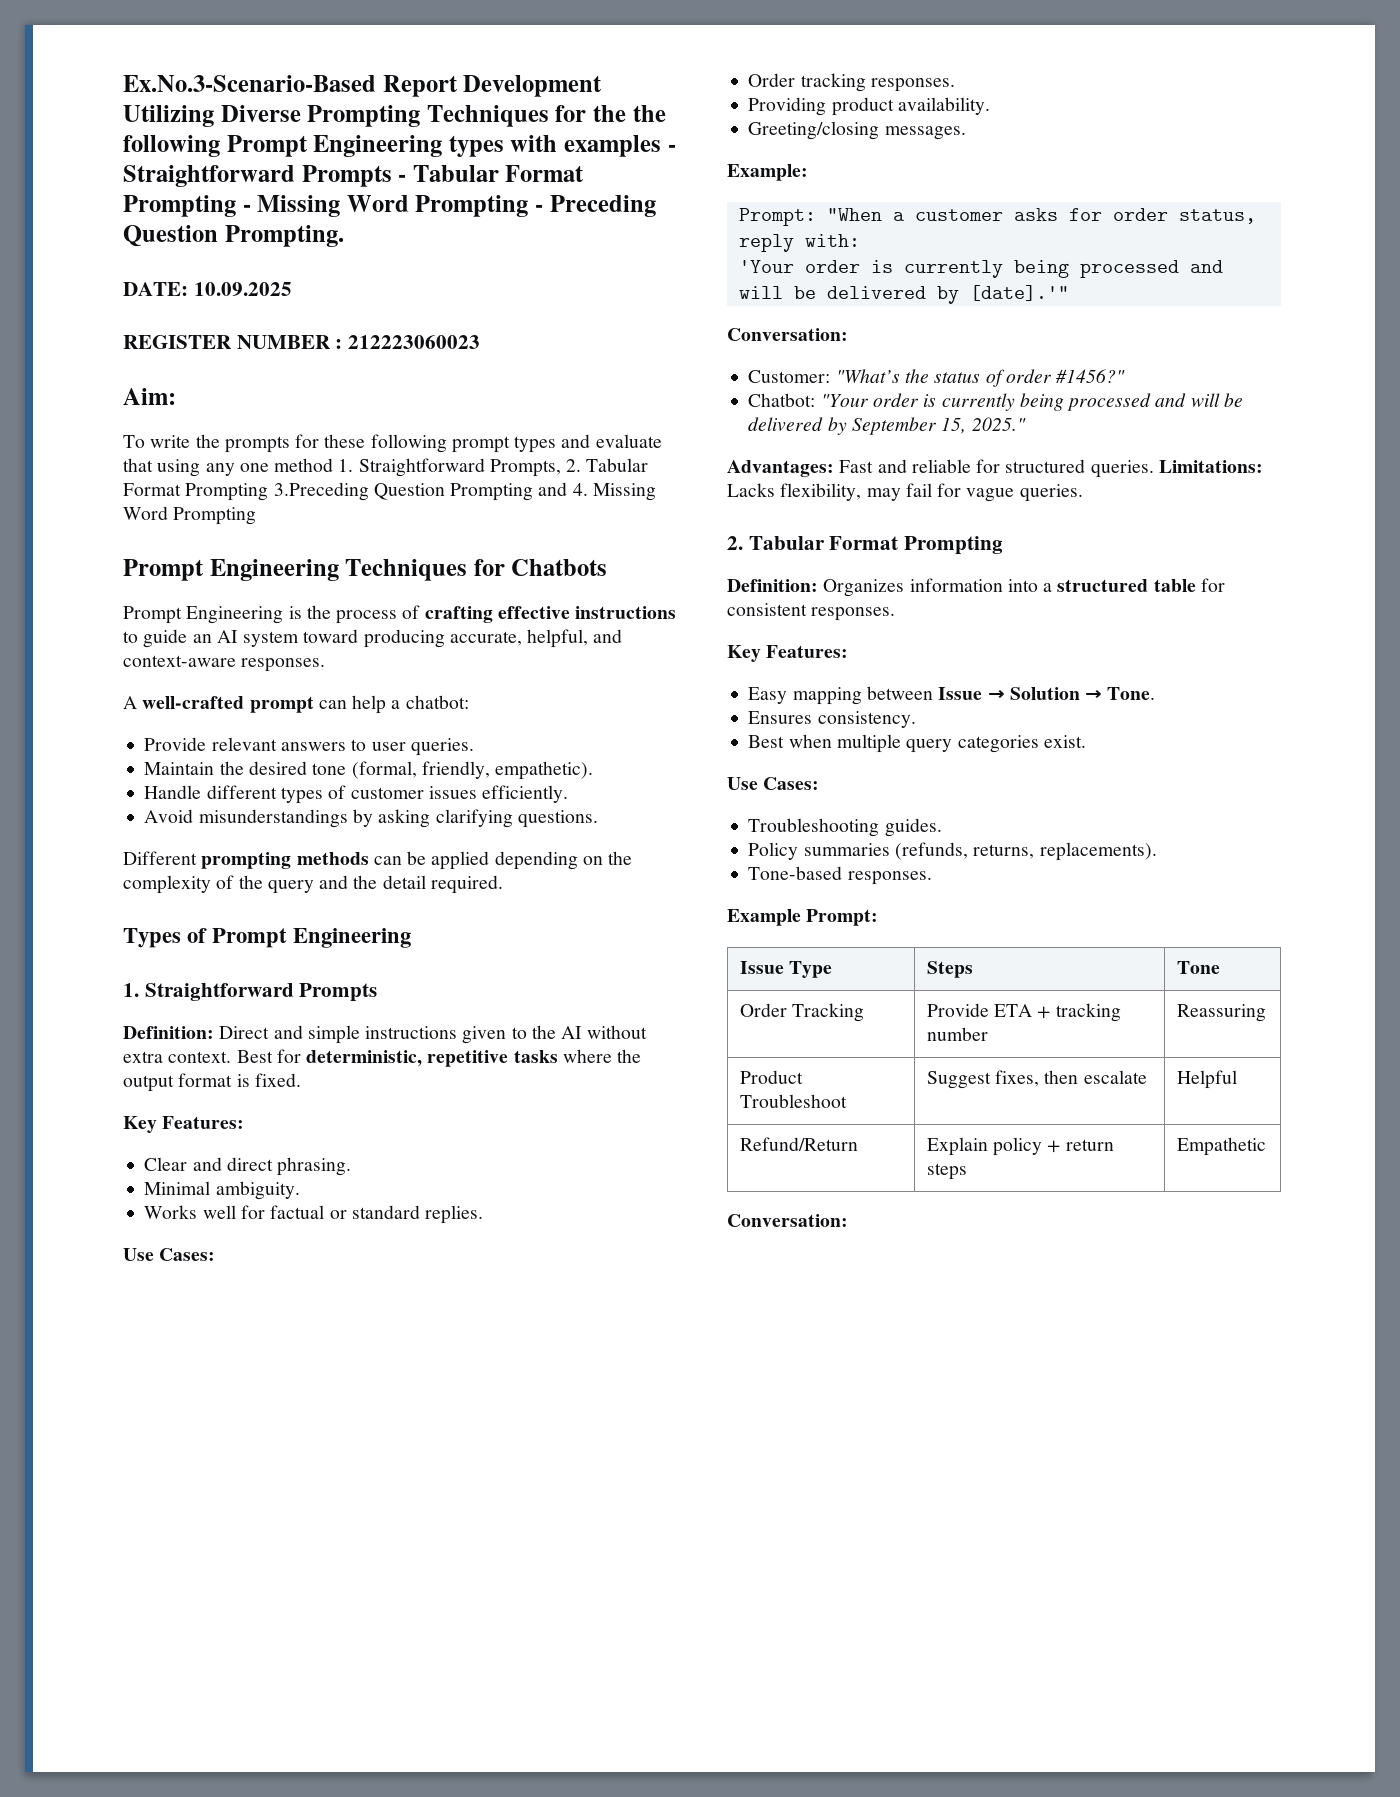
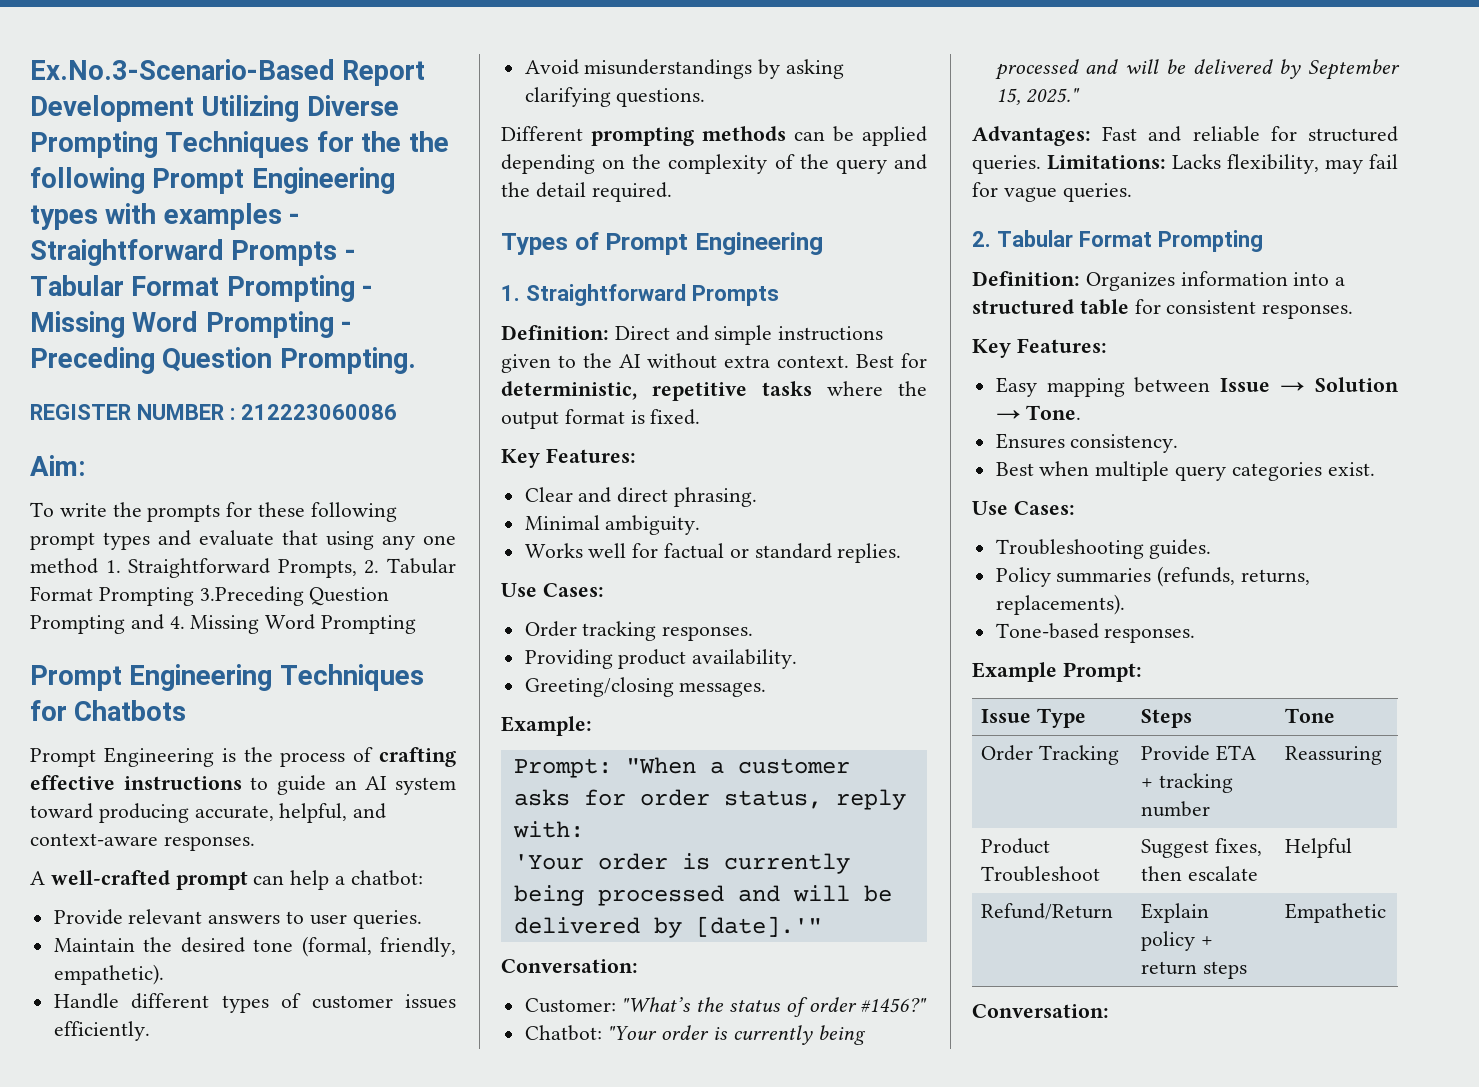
[123,282,292,296] // DATE: 10.09.2025 -> (416, 360) none
[348,335,481,349] 212223060023 -> [240,404,397,420] 212223060086

